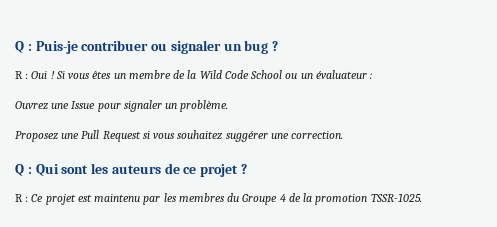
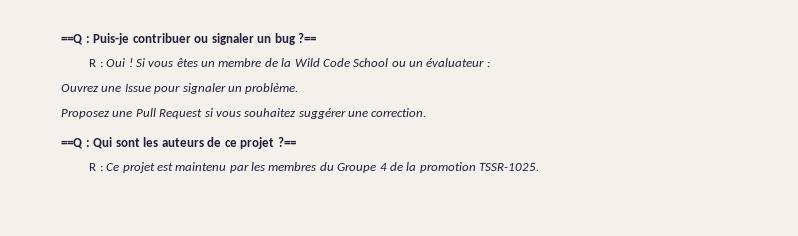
[15,41,24,53] Q -> [61,34,83,45] ==Q
[272,41,279,51] ? -> [298,33,317,43] ?==
[15,164,24,176] Q -> [61,138,83,149] ==Q
[241,164,248,174] ? -> [277,137,296,147] ?==

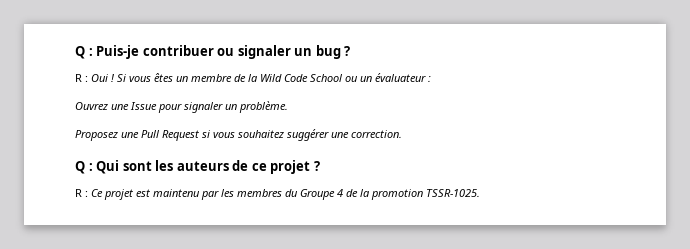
[61,34,83,45] ==Q -> [75,46,85,59] Q
[298,33,317,43] ?== -> [344,46,351,56] ?
[61,138,83,149] ==Q -> [75,161,85,174] Q
[277,137,296,147] ?== -> [313,161,320,171] ?

